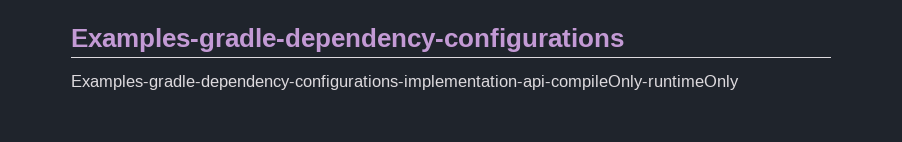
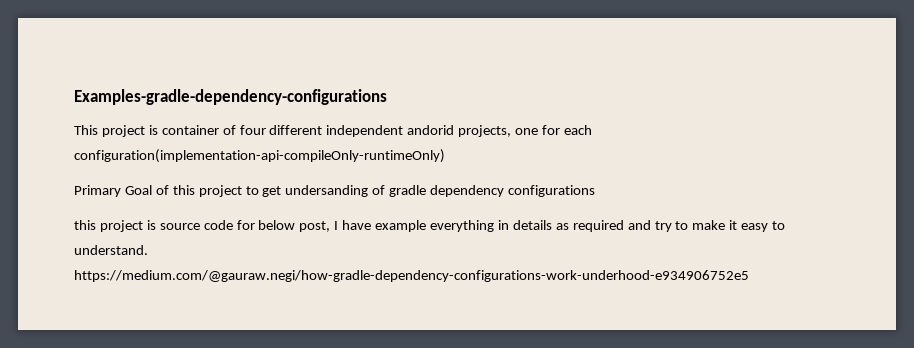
[71,75,739,90] Examples-gradle-dependency-configurations-implementation-api-compileOnly-runtimeOnly -> [74,125,592,137] [74,149,445,163] [74,185,596,197] [74,220,786,232] [74,245,148,255] [74,270,749,282] This project is container of four different independent andorid projects, one for each configuration(implementation-api-compileOnly-runtimeOnly) // Primary Goal of this project to get undersanding of gradle dependency configurations // this project is source code for below post, I have example everything in details as required and try to make it easy to understand. https://medium.com/@gauraw.negi/how-gradle-dependency-configurations-work-underhood-e934906752e5

